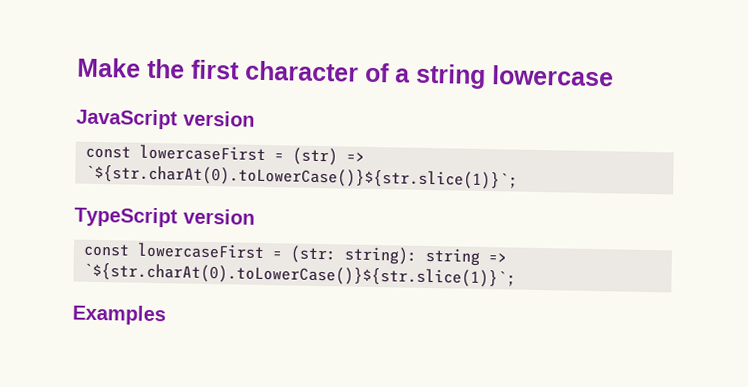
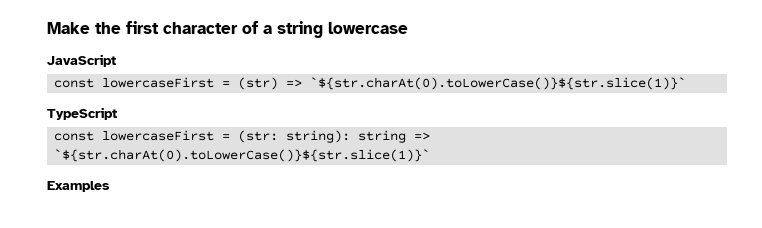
[183,110,255,127] version -> (116, 60) none
[84,164,518,190] `${str.charAt(0).toLowerCase()}${str.slice(1)}`; -> [310,77,687,90] `${str.charAt(0).toLowerCase()}${str.slice(1)}`
[183,208,255,225] version -> (117, 113) none
[82,262,516,288] `${str.charAt(0).toLowerCase()}${str.slice(1)}`; -> [54,149,431,162] `${str.charAt(0).toLowerCase()}${str.slice(1)}`

